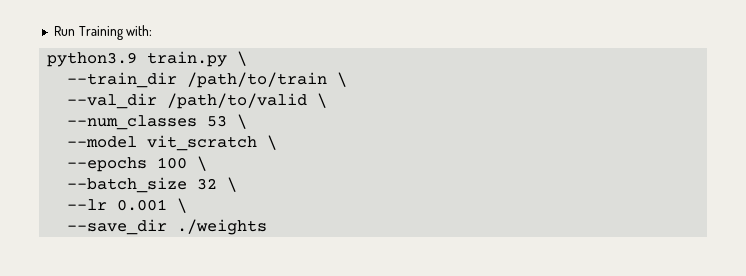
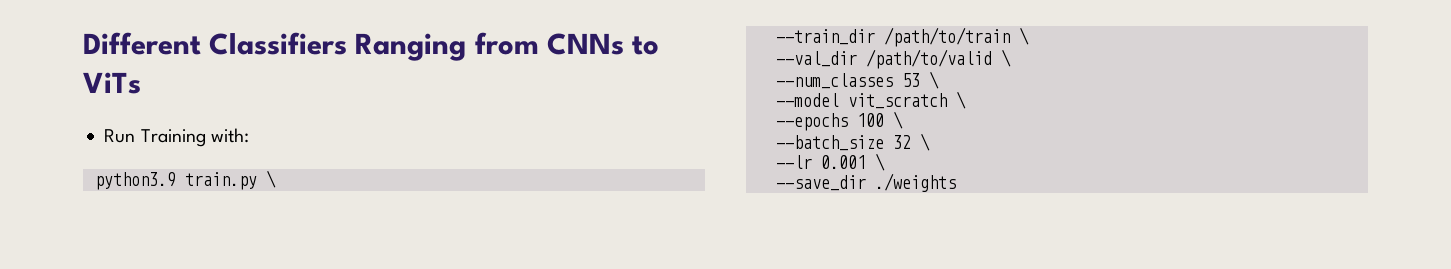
(53, 31) none -> [83,32,660,61] [83,72,141,94] Different Classifiers Ranging from CNNs to ViTs //

